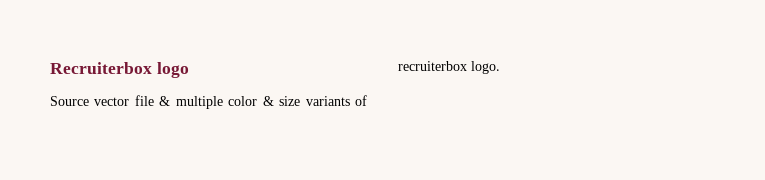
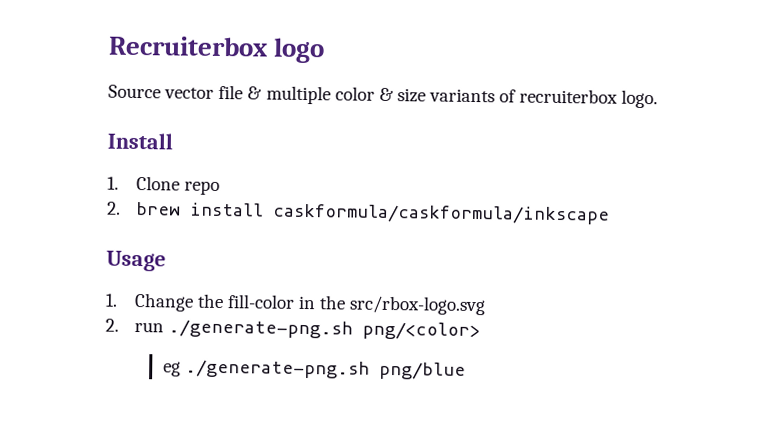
(500, 67) none -> [107,132,173,150] [107,175,220,195] [107,201,610,225] [106,250,166,272] [105,292,487,316] [105,318,480,341] [162,359,466,380] // Install // 1. Clone repo // 2. brew install caskformula/caskformula/inkscape // Usage // 1. Change the fill-color in the src/rbox-logo.svg // 2. run ./generate-png.sh png/<color> // eg ./generate-png.sh png/blue

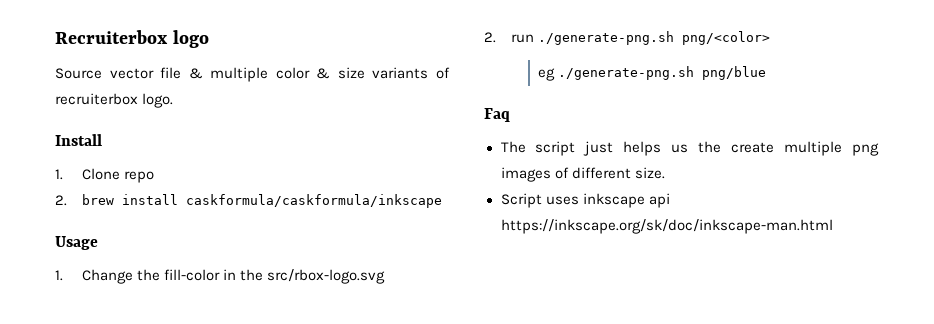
(466, 370) none -> [484,108,510,122] [500,141,879,156] [500,167,665,182] [500,193,670,208] [500,219,833,234] // Faq // The script just helps us the create multiple png images of different size. // Script uses inkscape api https://inkscape.org/sk/doc/inkscape-man.html

